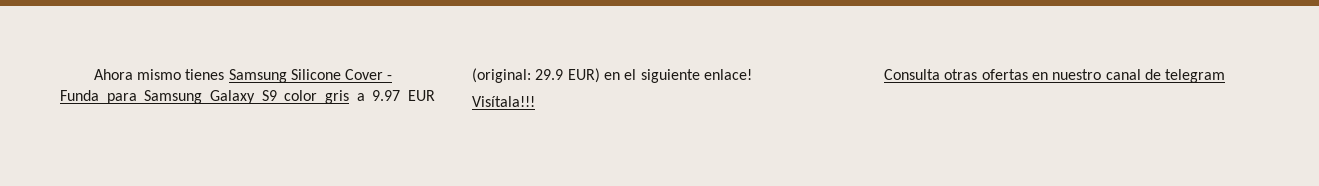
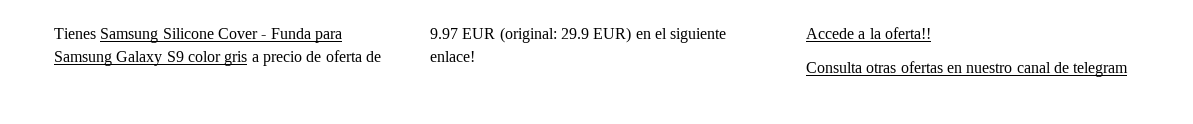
[93,69,225,80] Ahora mismo tienes -> [54,28,96,39] Tienes
(365, 97) none -> [262,50,381,66] precio de oferta de
[472,96,535,107] Visítala!!! -> [806,27,931,39] Accede a la oferta!!

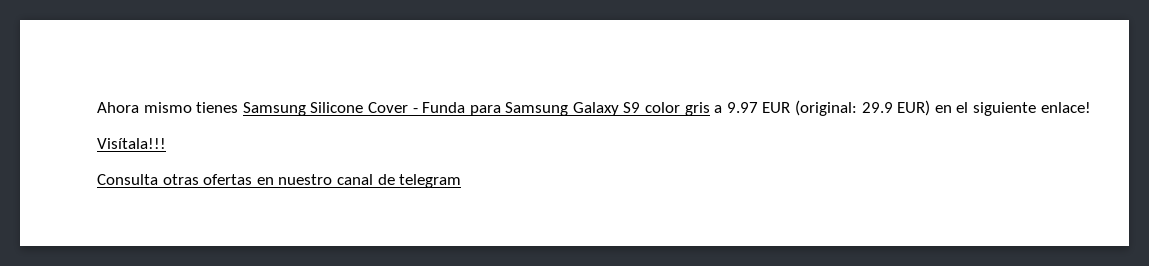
[54,28,96,39] Tienes -> [97,102,239,113] Ahora mismo tienes
[262,50,381,66] precio de oferta de -> (723, 109) none
[806,27,931,39] Accede a la oferta!! -> [97,138,166,149] Visítala!!!

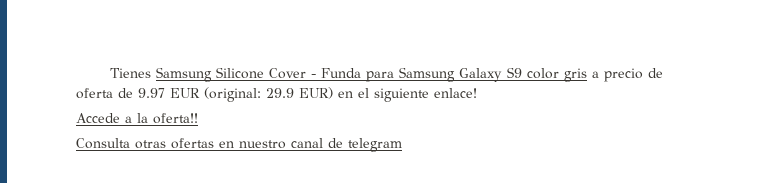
[97,102,239,113] Ahora mismo tienes -> [110,68,152,78] Tienes
(723, 109) none -> [604,68,664,82] [76,88,133,99] precio de oferta de
[97,138,166,149] Visítala!!! -> [76,113,198,124] Accede a la oferta!!

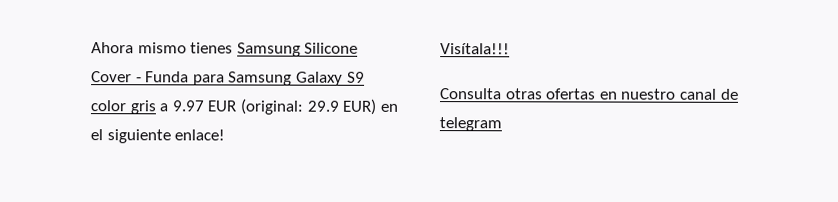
[110,68,152,78] Tienes -> [91,42,234,54] Ahora mismo tienes
[604,68,664,82] [76,88,133,99] precio de oferta de -> (169, 107) none
[76,113,198,124] Accede a la oferta!! -> [440,43,510,55] Visítala!!!

